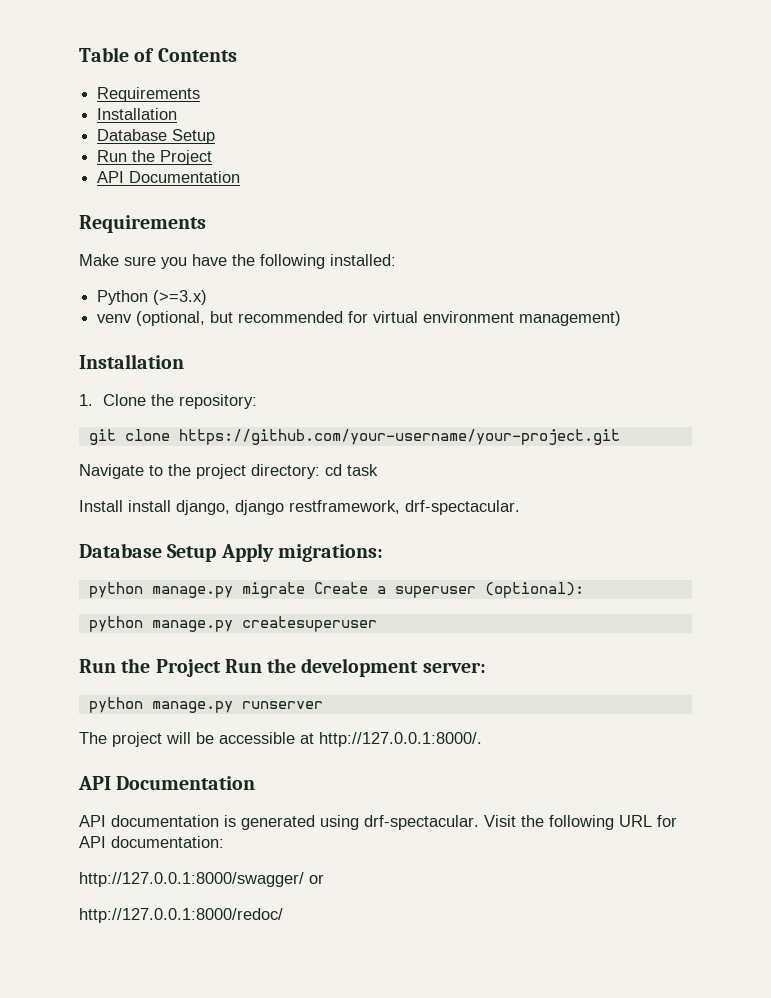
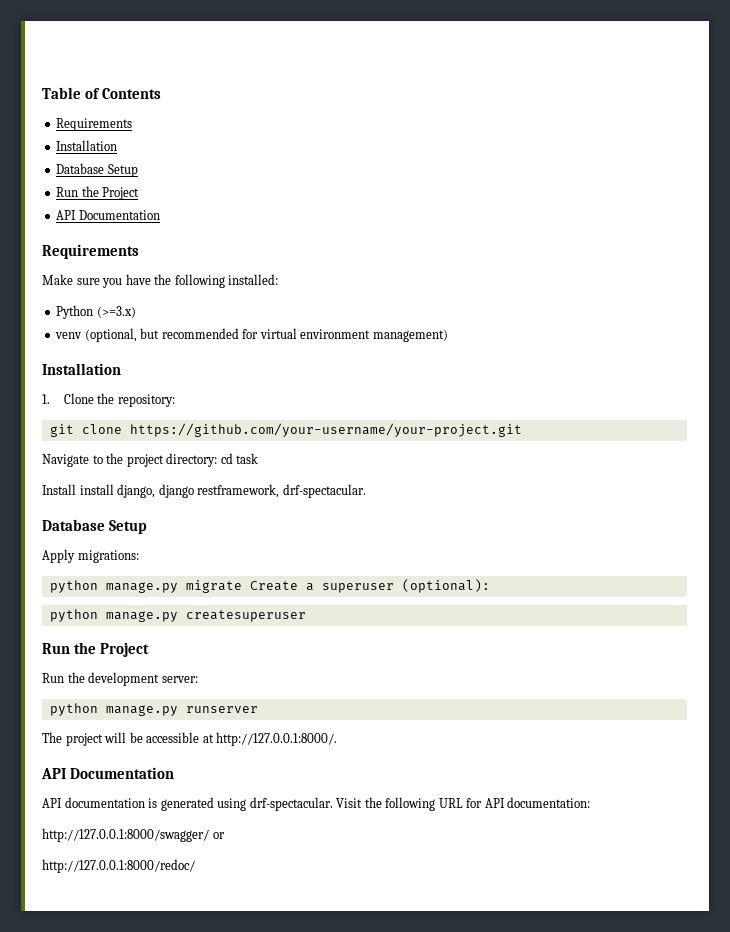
(217, 553) none -> (148, 527) //
(221, 668) none -> (150, 649) //

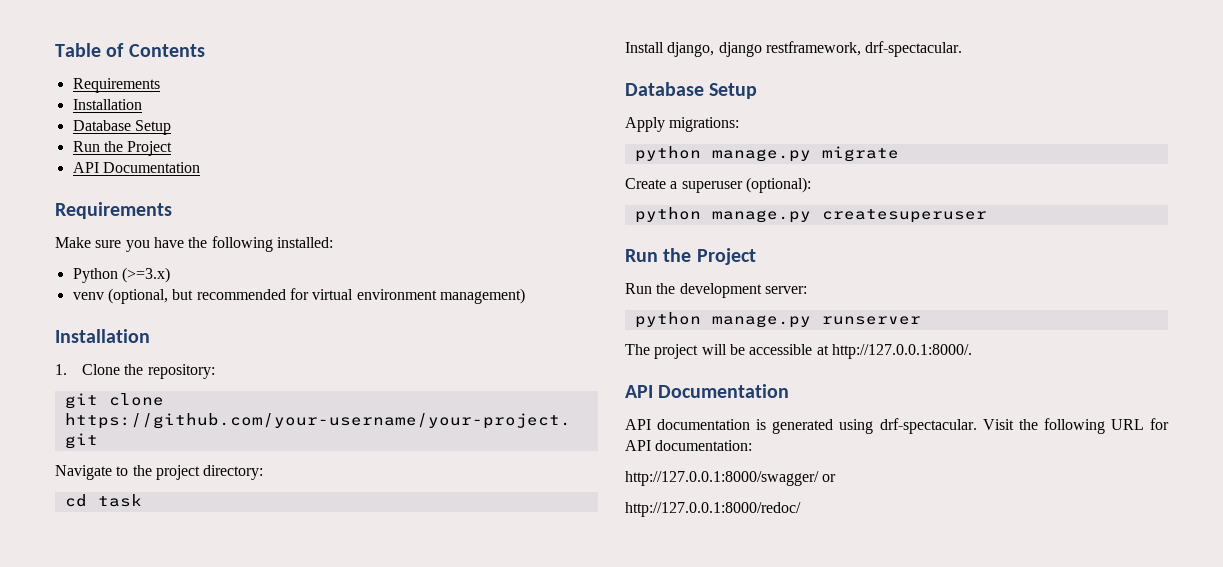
(218, 460) none -> (264, 472) //
[79,484,114,495] install -> (664, 47) none
(242, 586) none -> (899, 154) //

